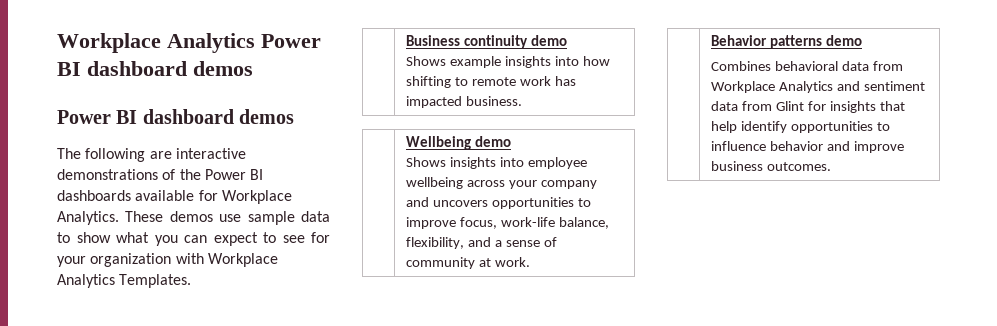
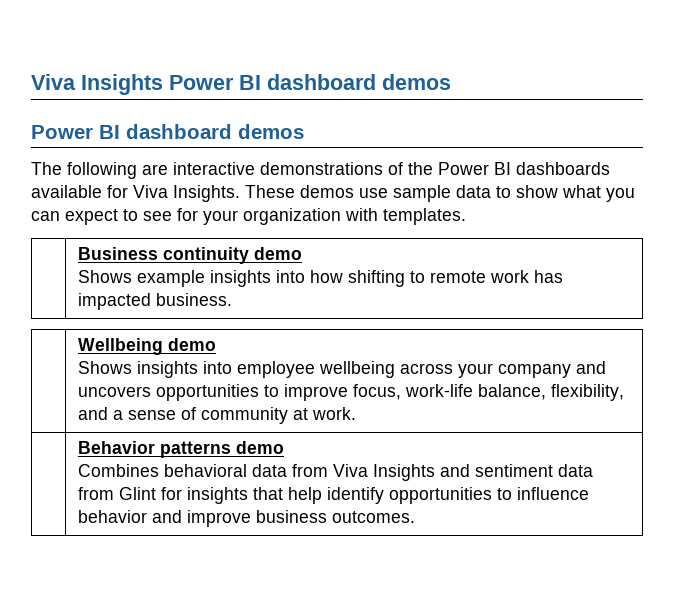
[57,33,255,53] Workplace Analytics -> [31,74,163,95] Viva Insights
[221,190,292,204] [57,211,119,225] Workplace Analytics. -> [133,185,240,202] Viva Insights.
[207,253,278,267] [57,274,192,288] Workplace Analytics Templates. -> [383,208,466,225] templates.
[711,81,834,93] Workplace Analytics -> [333,464,436,481] Viva Insights

